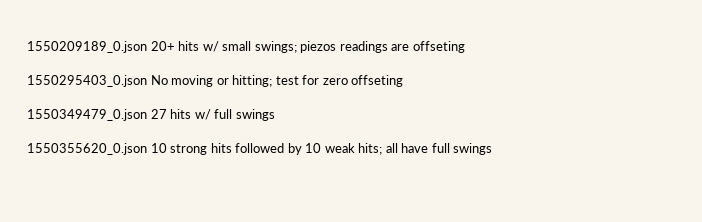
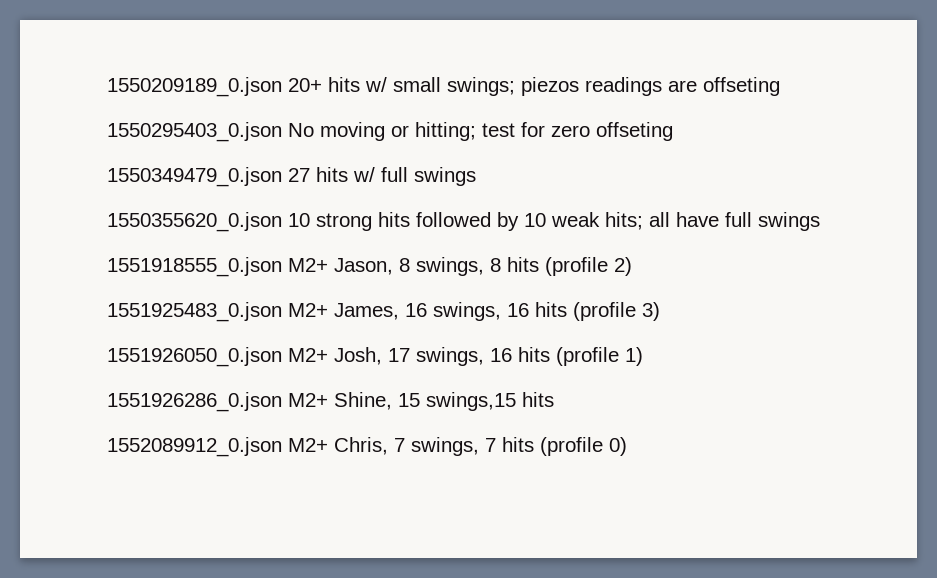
(493, 149) none -> [107,257,632,277] [107,302,660,322] [107,347,643,367] [107,392,554,412] [107,437,627,457] // 1551918555_0.json M2+ Jason, 8 swings, 8 hits (profile 2) // 1551925483_0.json M2+ James, 16 swings, 16 hits (profile 3) // 1551926050_0.json M2+ Josh, 17 swings, 16 hits (profile 1) // 1551926286_0.json M2+ Shine, 15 swings,15 hits // 1552089912_0.json M2+ Chris, 7 swings, 7 hits (profile 0)

